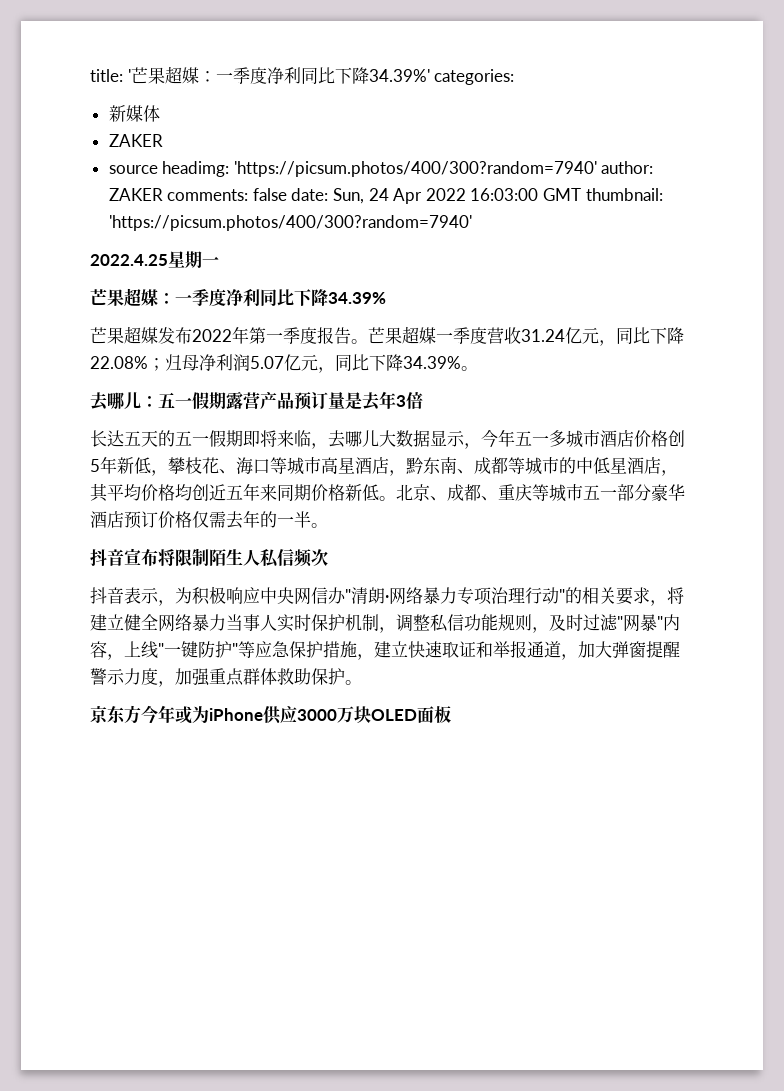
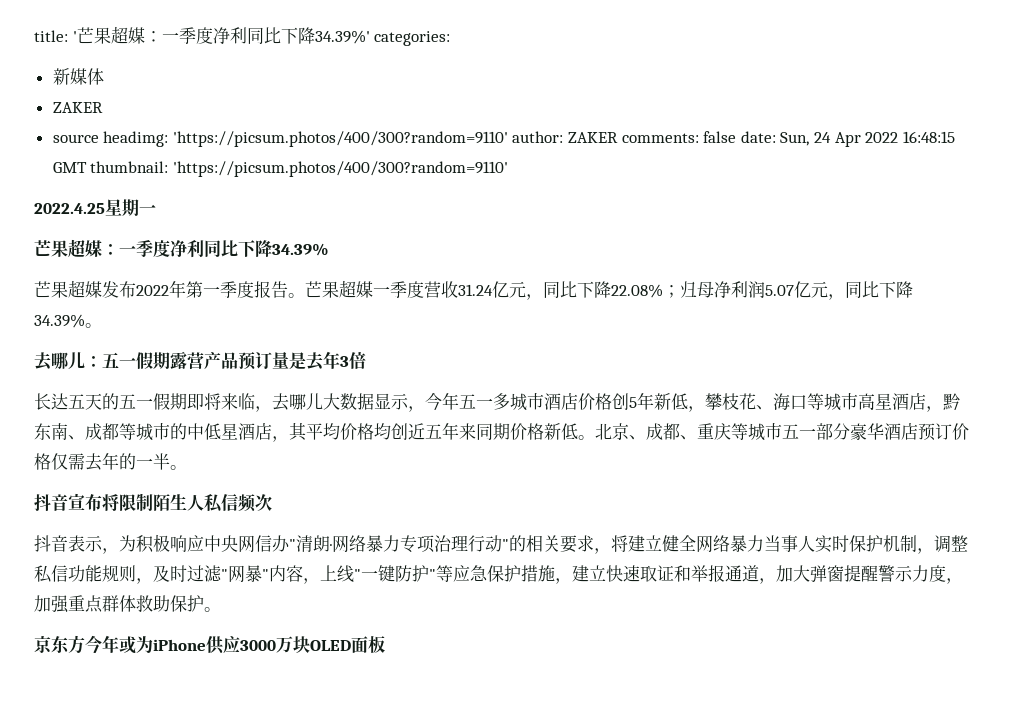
[233,161,597,177] 'https://picsum.photos/400/300?random=7940' -> [172,131,508,147] 'https://picsum.photos/400/300?random=9110'
[470,188,539,201] 16:03:00 -> [902,131,955,143] 16:48:15
[108,215,472,231] 'https://picsum.photos/400/300?random=7940' -> [172,161,508,177] 'https://picsum.photos/400/300?random=9110'

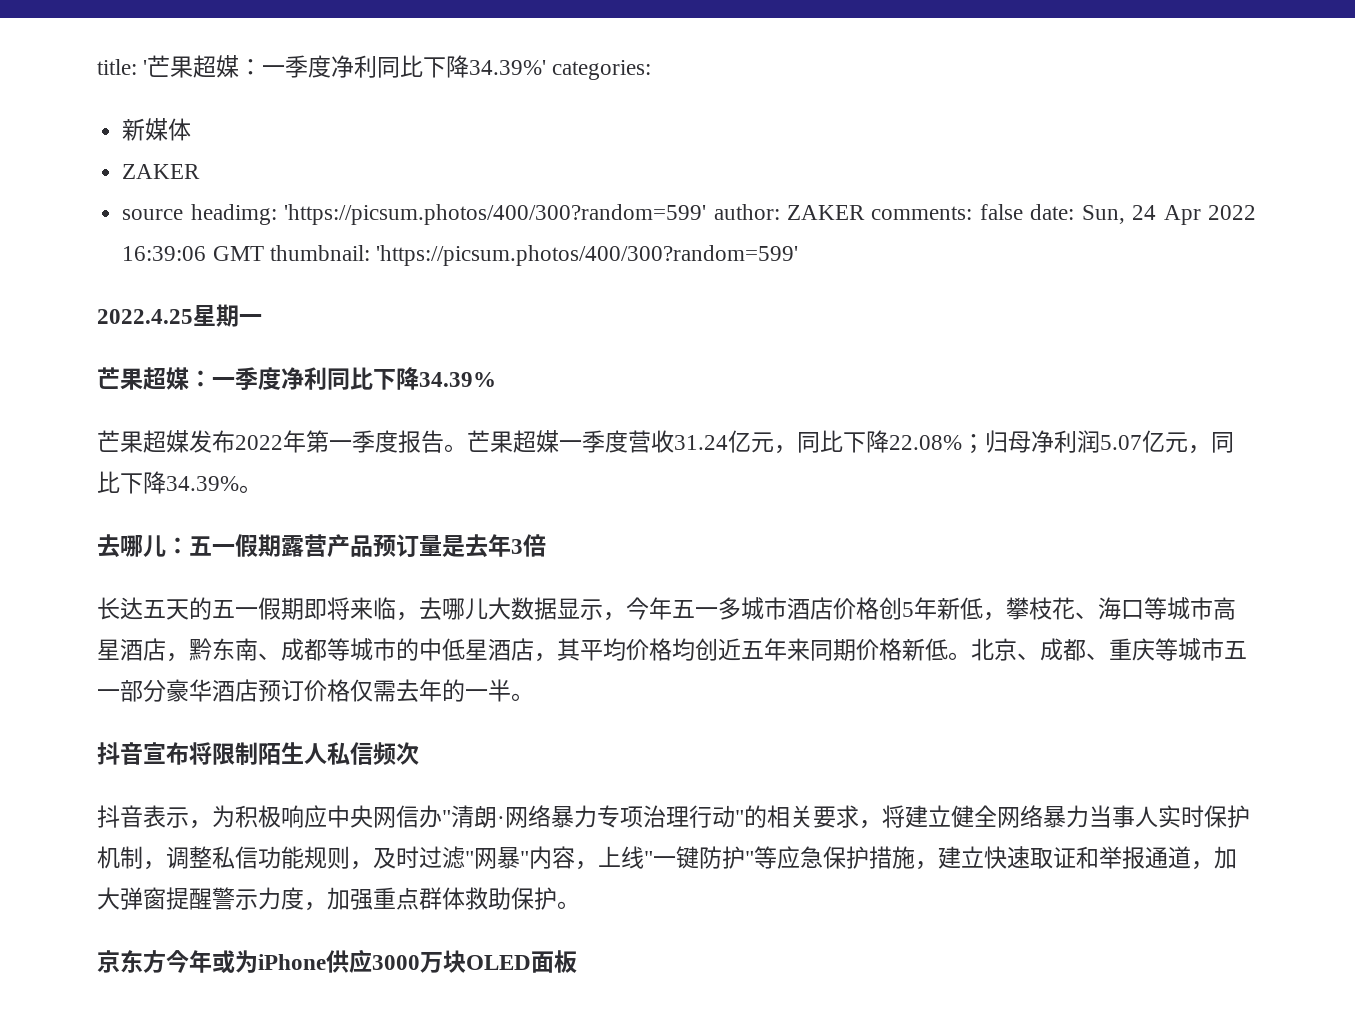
[172,131,508,147] 'https://picsum.photos/400/300?random=9110' -> [284,204,707,225] 'https://picsum.photos/400/300?random=599'
[902,131,955,143] 16:48:15 -> [122,246,207,261] 16:39:06
[172,161,508,177] 'https://picsum.photos/400/300?random=9110' -> [375,245,798,266] 'https://picsum.photos/400/300?random=599'

